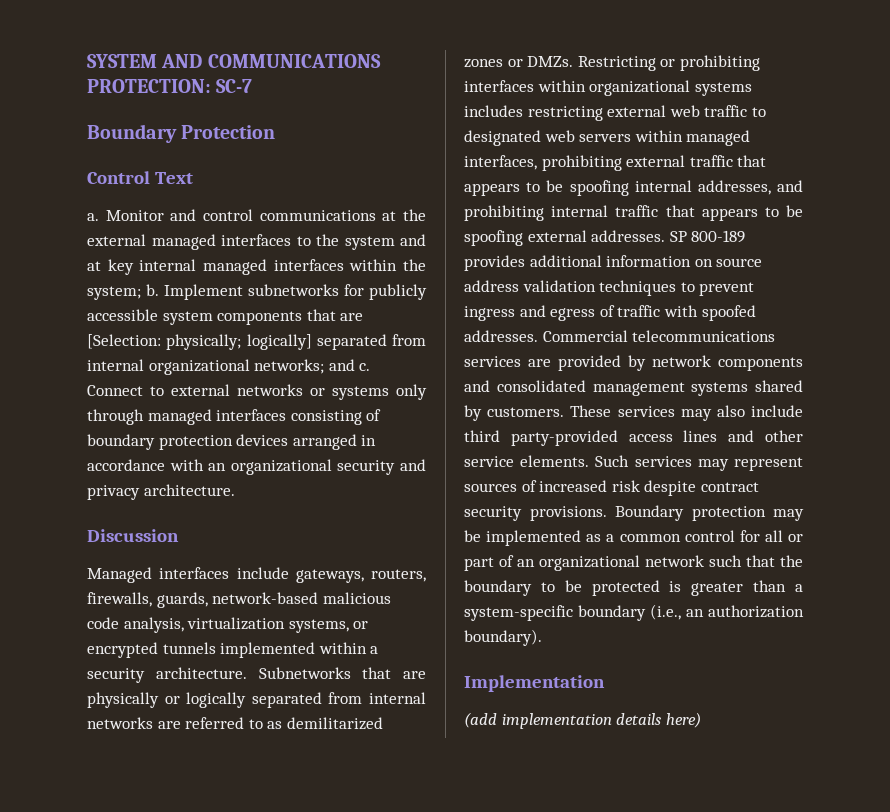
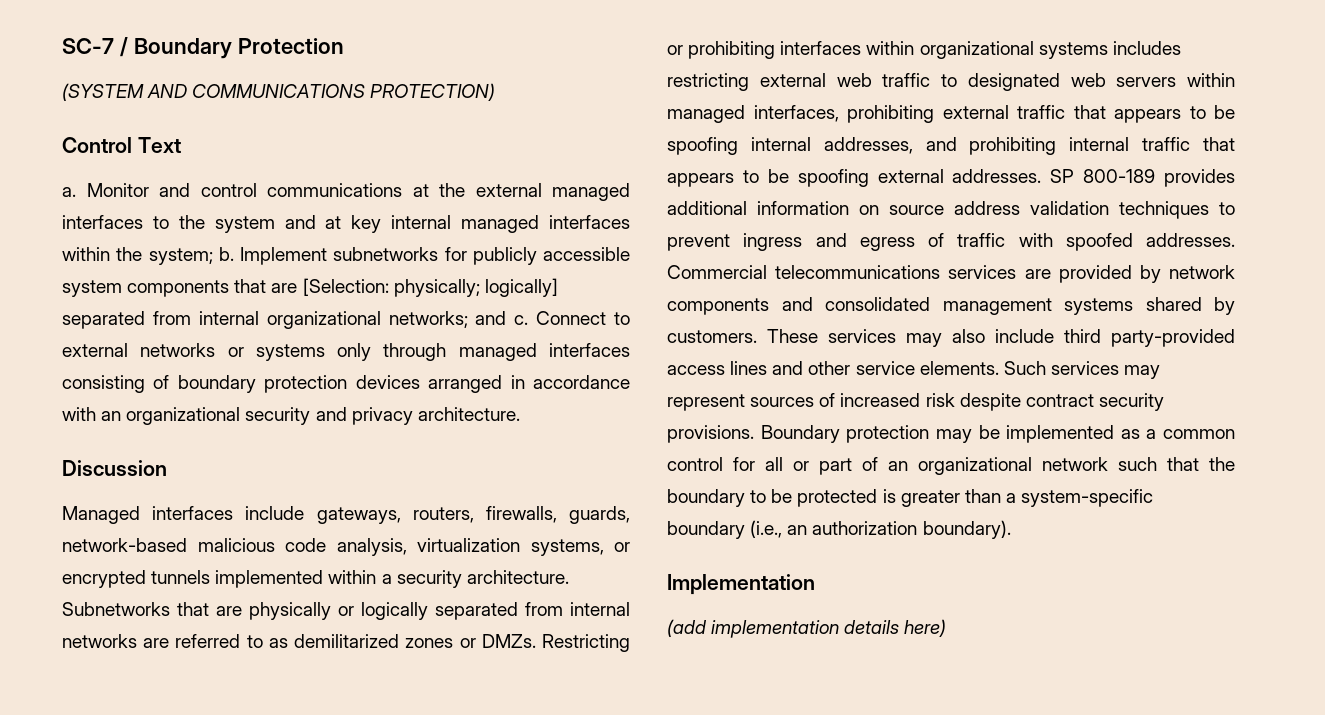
[87,54,381,68] [87,79,253,93] [87,124,276,143] SYSTEM AND COMMUNICATIONS PROTECTION: SC-7 // Boundary Protection -> [62,37,344,59] [62,83,496,101] SC-7 / Boundary Protection // (SYSTEM AND COMMUNICATIONS PROTECTION)

